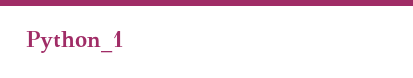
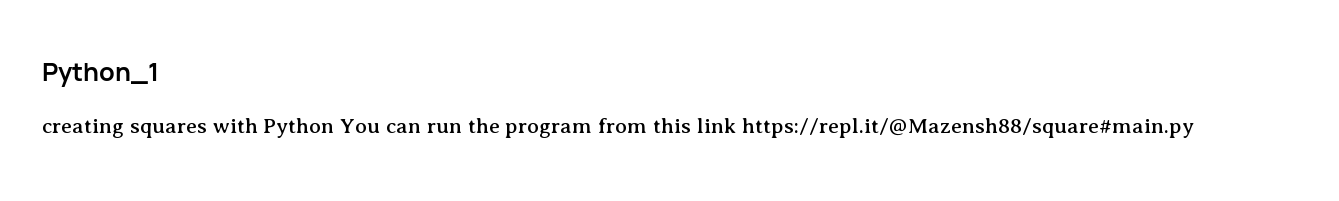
(124, 42) none -> [42,118,1194,138] // creating squares with Python You can run the program from this link https://repl.it/@Mazensh88/square#main.py

